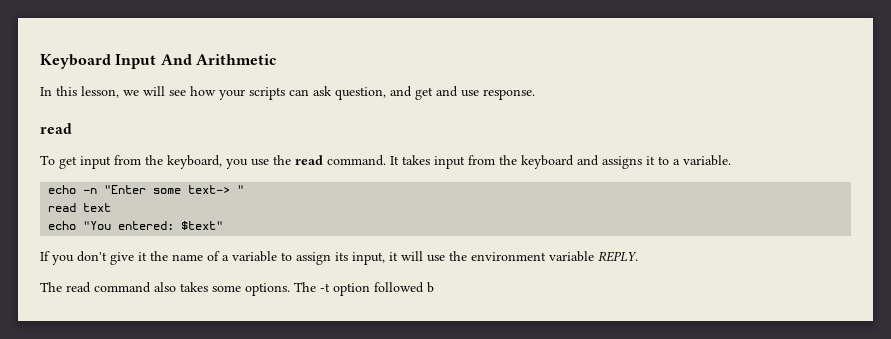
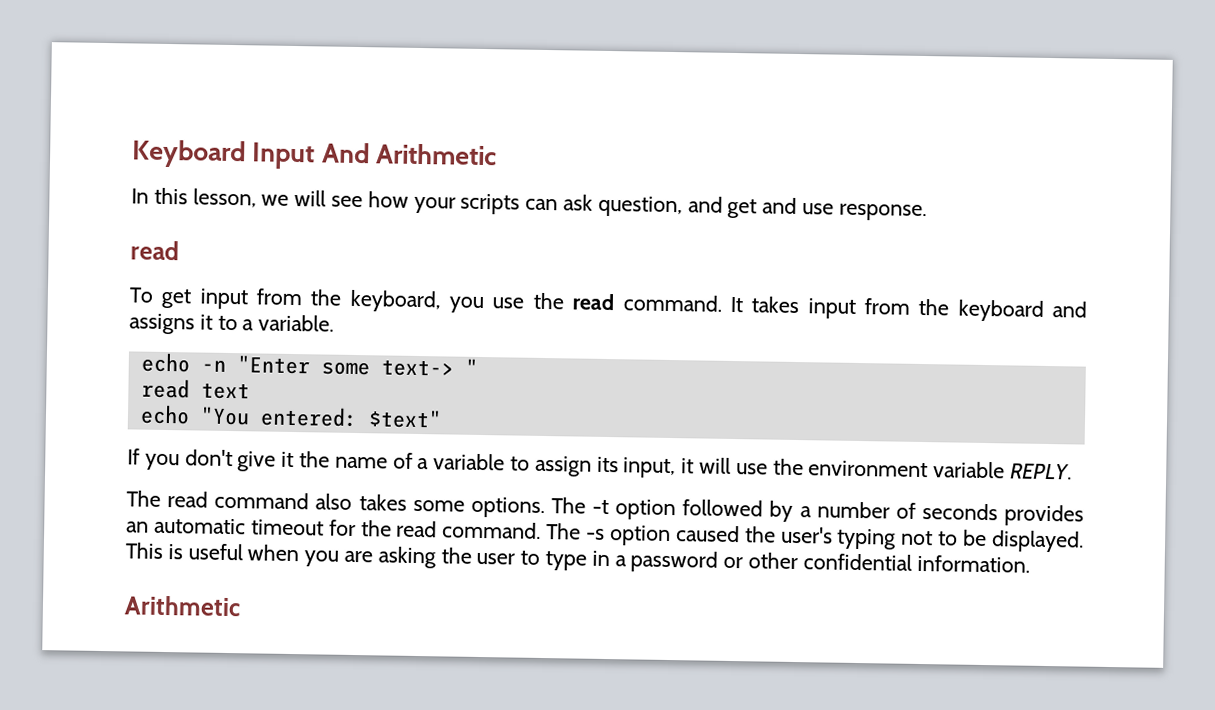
[427,282,434,293] b -> [769,500,1084,527] [126,517,1084,553] [125,542,1030,573] [124,595,241,617] by a number of seconds provides an automatic timeout for the read command. The -s option caused the user's typing not to be displayed. This is useful when you are asking the user to type in a password or other confidential information. // Arithmetic

